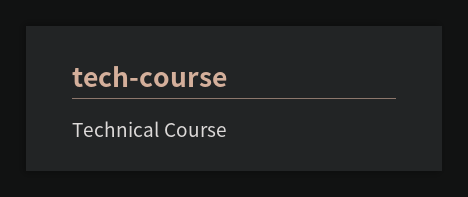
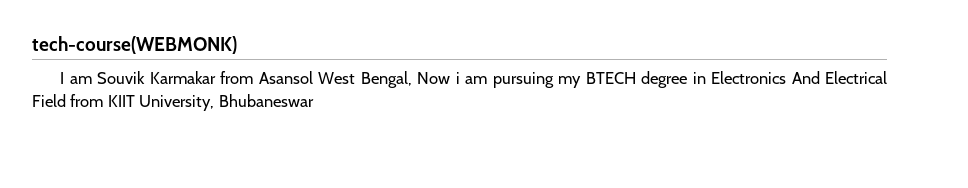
[72,66,227,87] [72,121,228,137] tech-course // Technical Course -> [32,36,237,54] [60,71,887,88] [32,94,314,111] tech-course(WEBMONK) // I am Souvik Karmakar from Asansol West Bengal, Now i am pursuing my BTECH degree in Electronics And Electrical Field from KIIT University, Bhubaneswar

